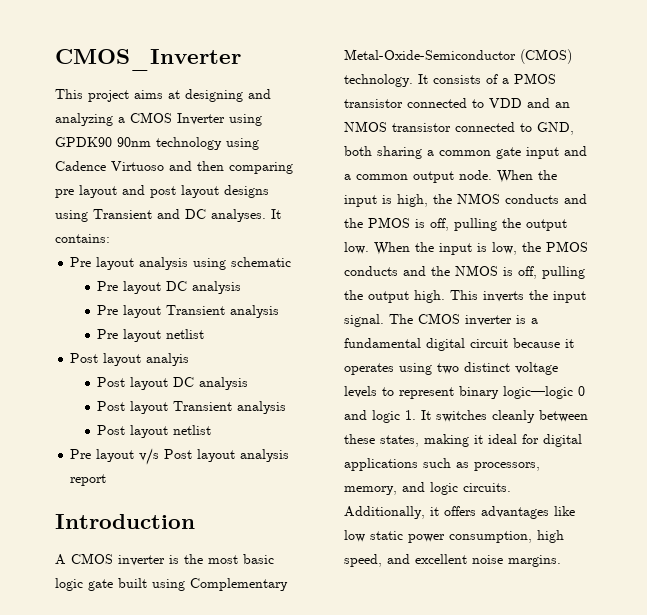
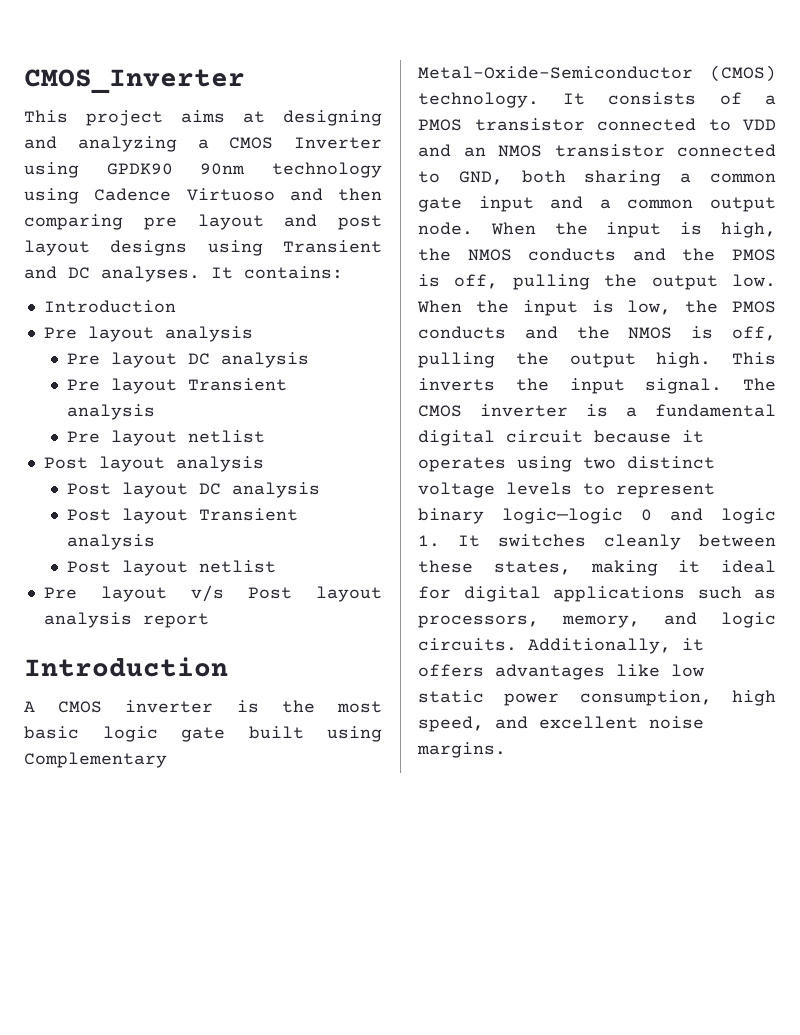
(110, 238) none -> [43,300,176,313] // Introduction
[193,257,292,270] using schematic -> (253, 334) none
[146,353,190,366] analyis -> [175,456,264,472] analysis

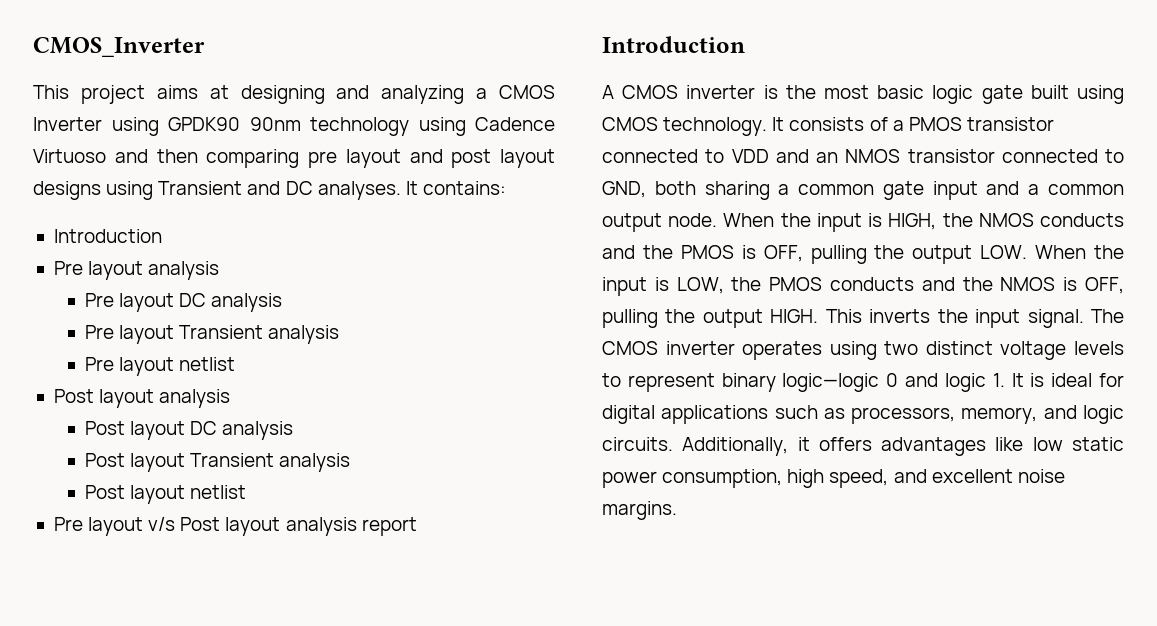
[24,752,167,768] [418,65,776,82] Complementary Metal-Oxide-Semiconductor (CMOS) -> [602,117,658,131] CMOS
[721,222,776,238] high, -> [888,213,937,230] HIGH,
[454,274,776,290] [417,300,672,316] off, pulling the output low. When the input is low, -> [763,245,1124,264] [602,277,724,296] OFF, pulling the output LOW. When the input is LOW,
[732,326,776,341] [418,352,712,368] off, pulling the output high. -> [1085,277,1124,294] [602,309,819,328] OFF, pulling the output HIGH.
[586,404,776,417] [418,430,704,446] is a fundamental digital circuit because it -> (735, 348) none
[498,534,776,550] [418,560,701,576] switches cleanly between these states, making it -> [1030,373,1045,387] is

